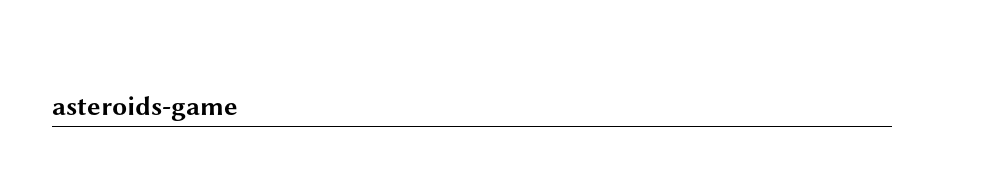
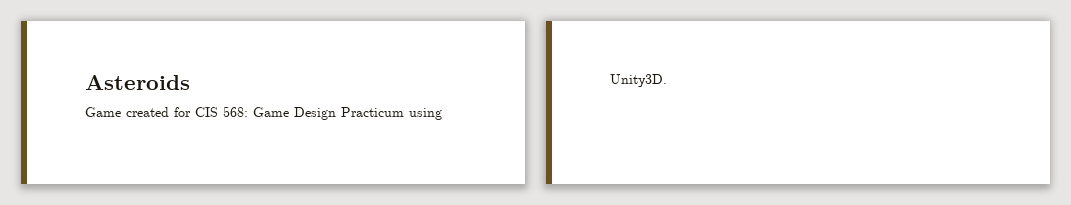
[52,96,238,121] asteroids-game -> [85,75,190,90] [85,106,442,120] [610,74,667,87] Asteroids // Game created for CIS 568: Game Design Practicum using Unity3D.

